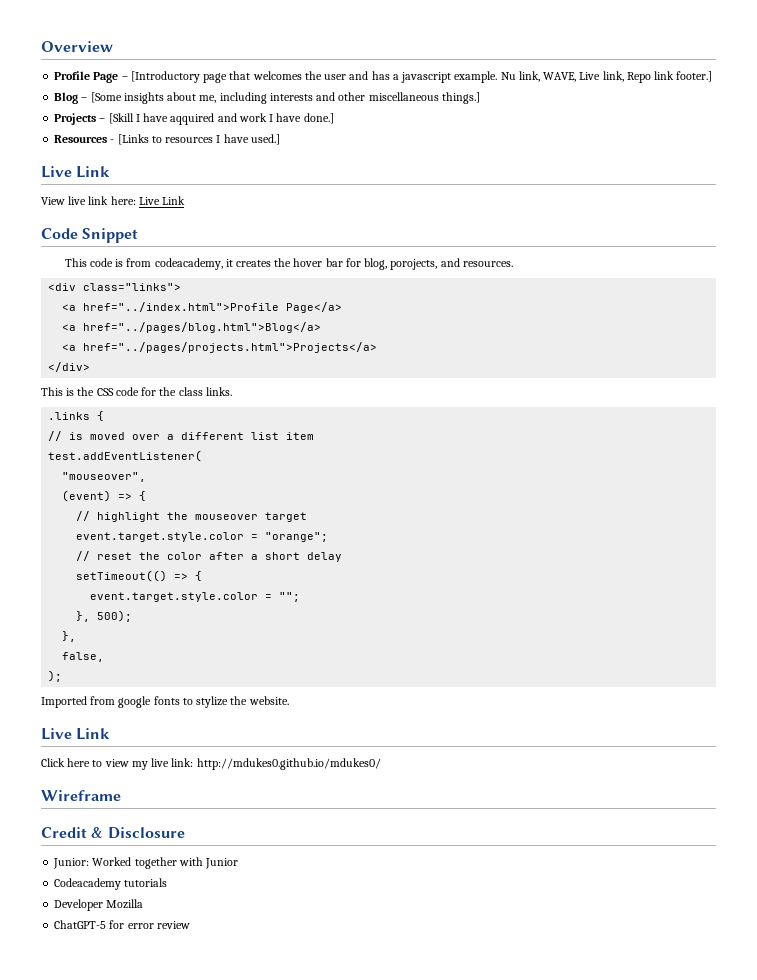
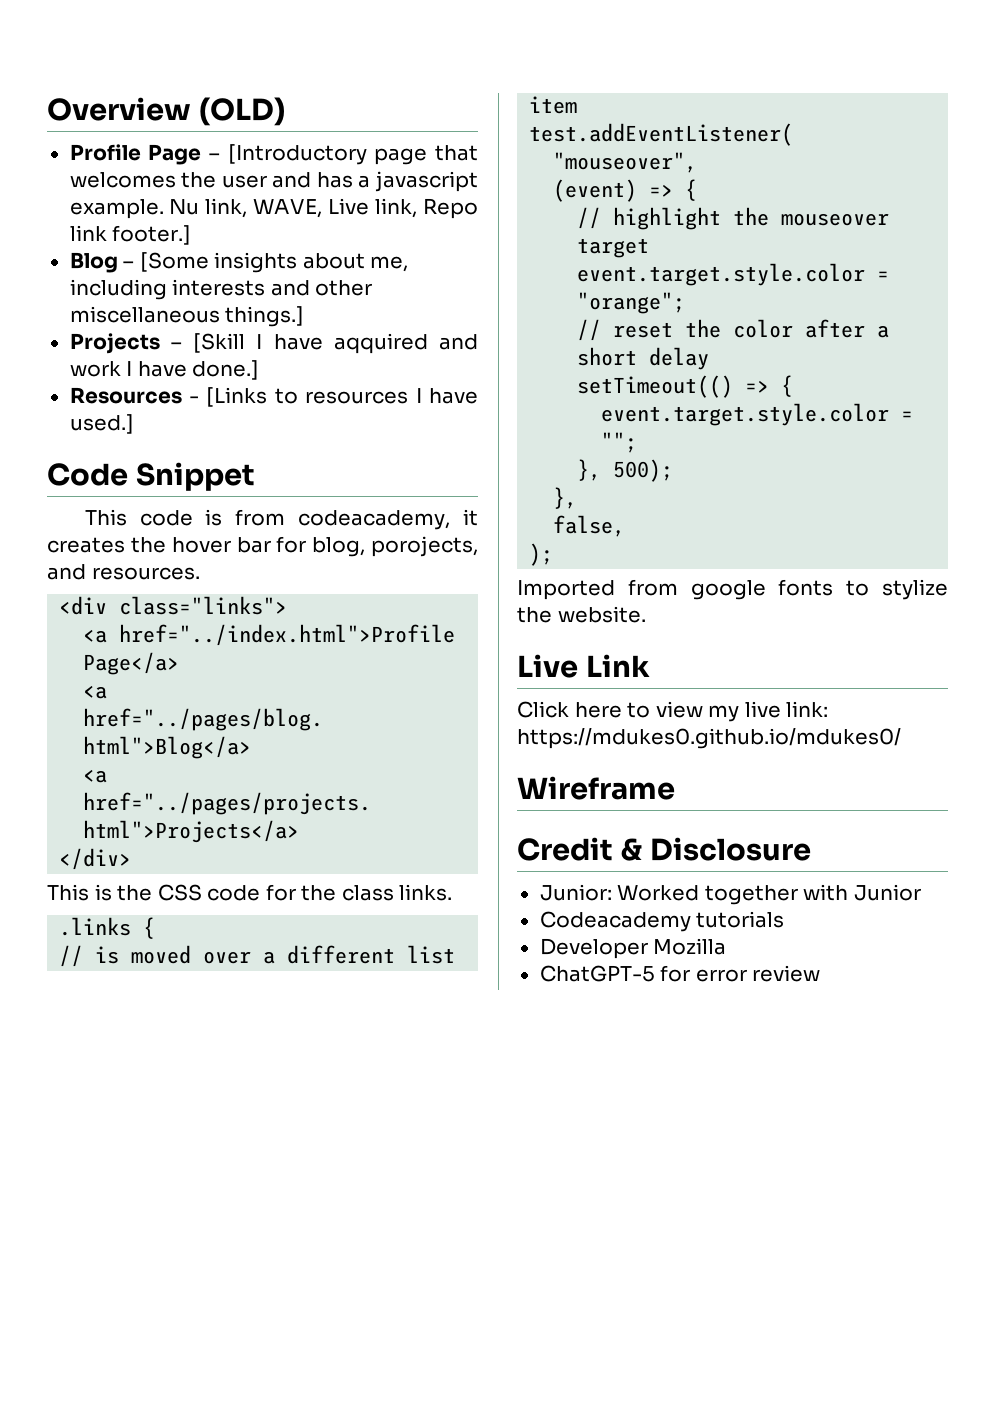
(113, 46) none -> [198,97,285,126] (OLD)
[41,166,111,178] [41,196,186,205] // Live Link // View live link here: Live Link -> (134, 424) none
[196,758,381,770] http://mdukes0.github.io/mdukes0/ -> [517,728,901,749] https://mdukes0.github.io/mdukes0/

